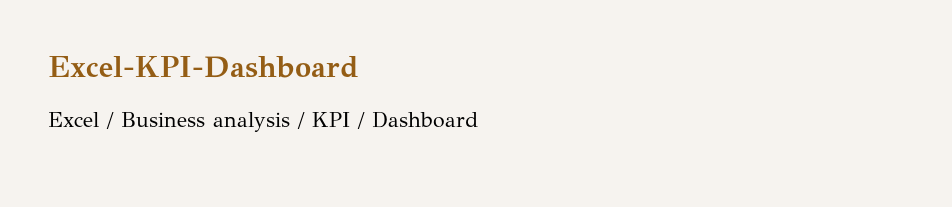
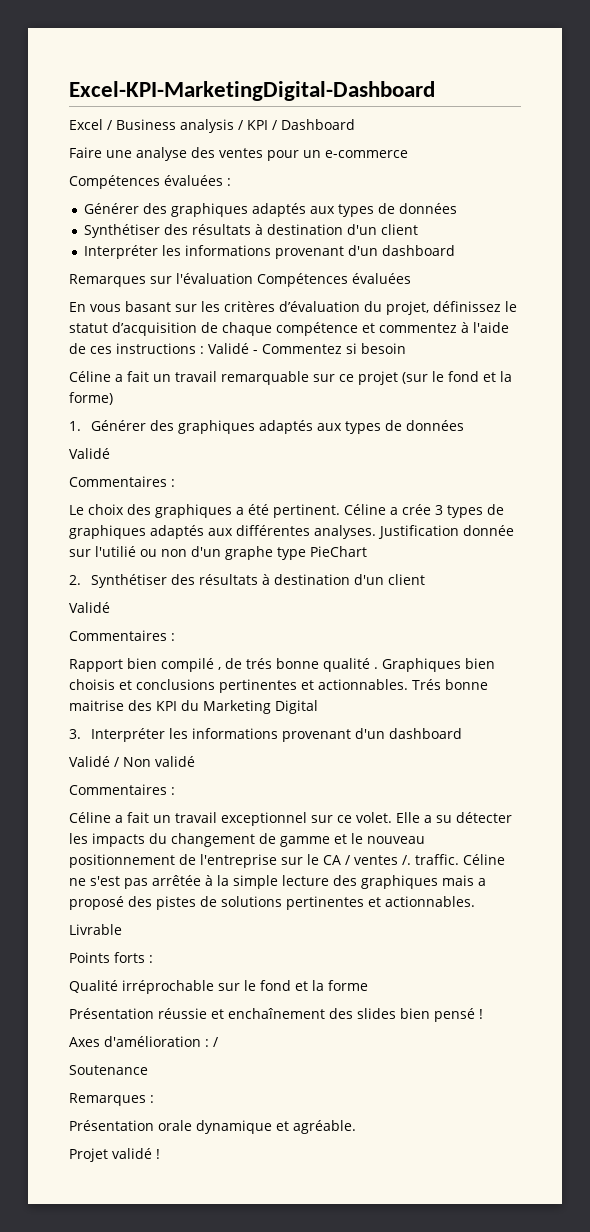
[48,56,359,78] Excel-KPI-Dashboard -> [69,81,435,101] Excel-KPI-MarketingDigital-Dashboard
(478, 119) none -> [69,147,408,161] [69,175,231,189] [83,203,457,217] [83,224,418,238] [83,245,455,259] [69,273,411,287] [69,301,517,315] [69,322,509,336] [69,343,406,354] [69,371,512,385] [69,392,113,405] [69,420,464,434] [69,448,110,459] [69,476,175,487] [69,504,504,518] [69,525,514,539] [69,546,367,560] [69,574,425,588] [69,602,110,613] [69,630,175,641] [69,658,495,672] [69,679,488,693] [69,700,318,714] [69,728,462,742] [69,756,195,767] [69,784,175,795] [69,812,512,826] [69,833,425,847] [69,854,505,868] [69,875,486,889] [69,896,475,910] [69,924,122,935] [69,952,153,963] [69,980,368,994] [69,1008,483,1022] [69,1036,218,1047] [69,1065,148,1075] [69,1093,154,1106] [69,1120,356,1134] [69,1148,160,1162] // Faire une analyse des ventes pour un e-commerce // Compétences évaluées : // Générer des graphiques adaptés aux types de données // Synthétiser des résultats à destination d'un client // Interpréter les informations provenant d'un dashboard // Remarques sur l'évaluation Compétences évaluées // En vous basant sur les critères d’évaluation du projet, définissez le statut d’acquisition de chaque compétence et commentez à l'aide de ces instructions : Validé - Commentez si besoin // Céline a fait un travail remarquable sur ce projet (sur le fond et la forme) // 1. Générer des graphiques adaptés aux types de données // Validé // Commentaires : // Le choix des graphiques a été pertinent. Céline a crée 3 types de graphiques adaptés aux différentes analyses. Justification donnée sur l'utilié ou non d'un graphe type PieChart // 2. Synthétiser des résultats à destination d'un client // Validé // Commentaires : // Rapport bien compilé , de trés bonne qualité . Graphiques bien choisis et conclusions pertinentes et actionnables. Trés bonne maitrise des KPI du Marketing Digital // 3. Interpréter les informations provenant d'un dashboard // Validé / Non validé // Commentaires : // Céline a fait un travail exceptionnel sur ce volet. Elle a su détecter les impacts du changement de gamme et le nouveau positionnement de l'entreprise sur le CA / ventes /. traffic. Céline ne s'est pas arrêtée à la simple lecture des graphiques mais a proposé des pistes de solutions pertinentes et actionnables. // Livrable // Points forts : // Qualité irréprochable sur le fond et la forme // Présentation réussie et enchaînement des slides bien pensé ! // Axes d'amélioration : / // Soutenance // Remarques : // Présentation orale dynamique et agréable. // Projet validé !

